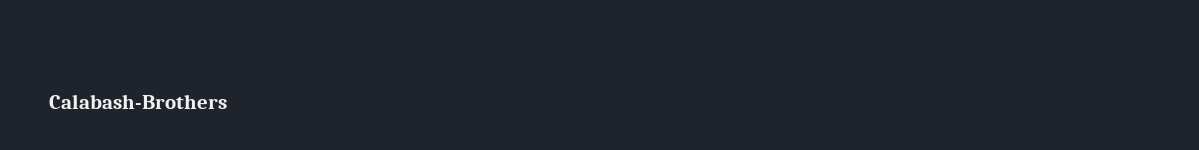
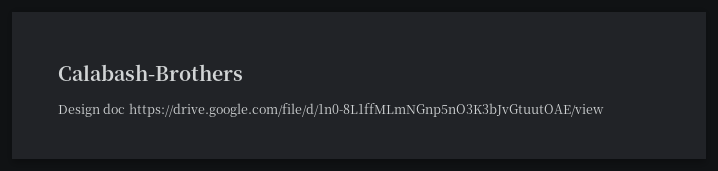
(227, 101) none -> [58,103,604,117] // Design doc https://drive.google.com/file/d/1n0-8L1ffMLmNGnp5nO3K3bJvGtuutOAE/view

